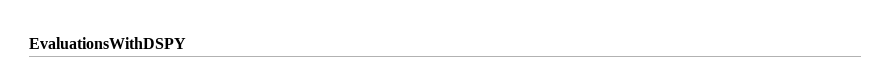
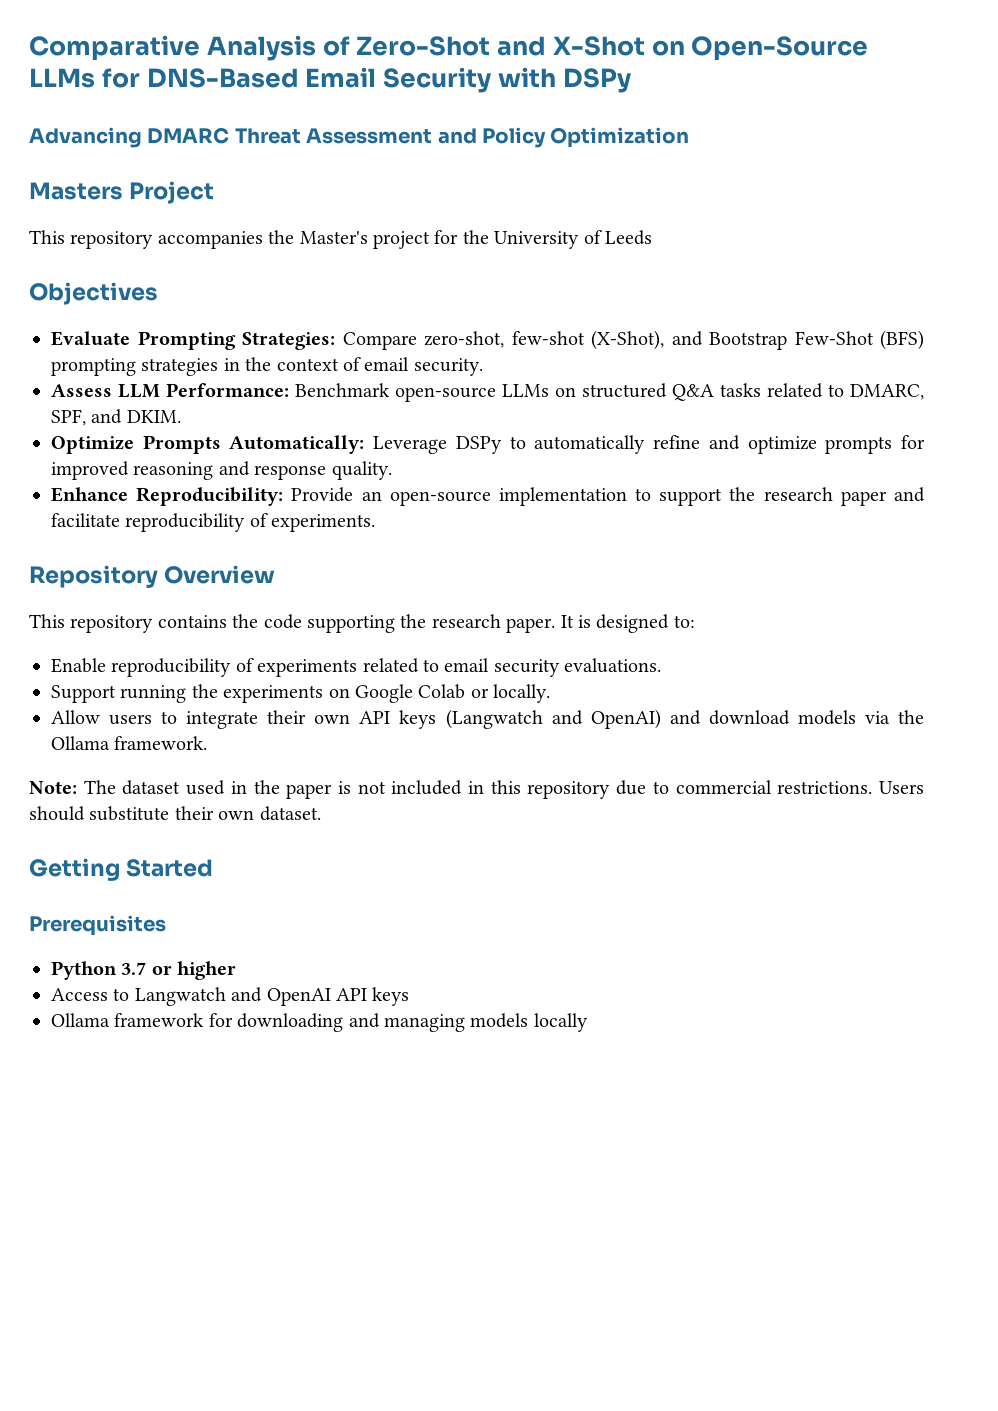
[29,37,186,49] EvaluationsWithDSPY -> [29,35,869,61] [29,67,631,93] [29,127,690,148] [29,181,215,204] [29,230,652,249] [29,282,158,305] [51,330,924,350] [51,357,483,376] [51,383,924,402] [51,409,181,426] [51,435,926,454] [51,461,392,480] [51,487,925,506] [51,513,376,532] [29,565,276,588] [29,614,695,633] [51,658,662,677] [51,684,551,703] [51,709,925,729] [51,736,208,750] [29,780,925,799] [29,806,321,821] [29,858,214,881] [29,915,166,936] [51,961,237,980] [51,987,410,1006] [51,1013,588,1032] Comparative Analysis of Zero-Shot and X-Shot on Open-Source LLMs for DNS-Based Email Security with DSPy // Advancing DMARC Threat Assessment and Policy Optimization // Masters Project // This repository accompanies the Master's project for the University of Leeds // Objectives // Evaluate Prompting Strategies: Compare zero-shot, few-shot (X-Shot), and Bootstrap Few-Shot (BFS) prompting strategies in the context of email security. // Assess LLM Performance: Benchmark open-source LLMs on structured Q&A tasks related to DMARC, SPF, and DKIM. // Optimize Prompts Automatically: Leverage DSPy to automatically refine and optimize prompts for improved reasoning and response quality. // Enhance Reproducibility: Provide an open-source implementation to support the research paper and facilitate reproducibility of experiments. // Repository Overview // This repository contains the code supporting the research paper. It is designed to: // Enable reproducibility of experiments related to email security evaluations. // Support running the experiments on Google Colab or locally. // Allow users to integrate their own API keys (Langwatch and OpenAI) and download models via the Ollama framework. // Note: The dataset used in the paper is not included in this repository due to commercial restrictions. Users should substitute their own dataset. // Getting Started // Prerequisites // Python 3.7 or higher // Access to Langwatch and OpenAI API keys // Ollama framework for downloading and managing models locally

